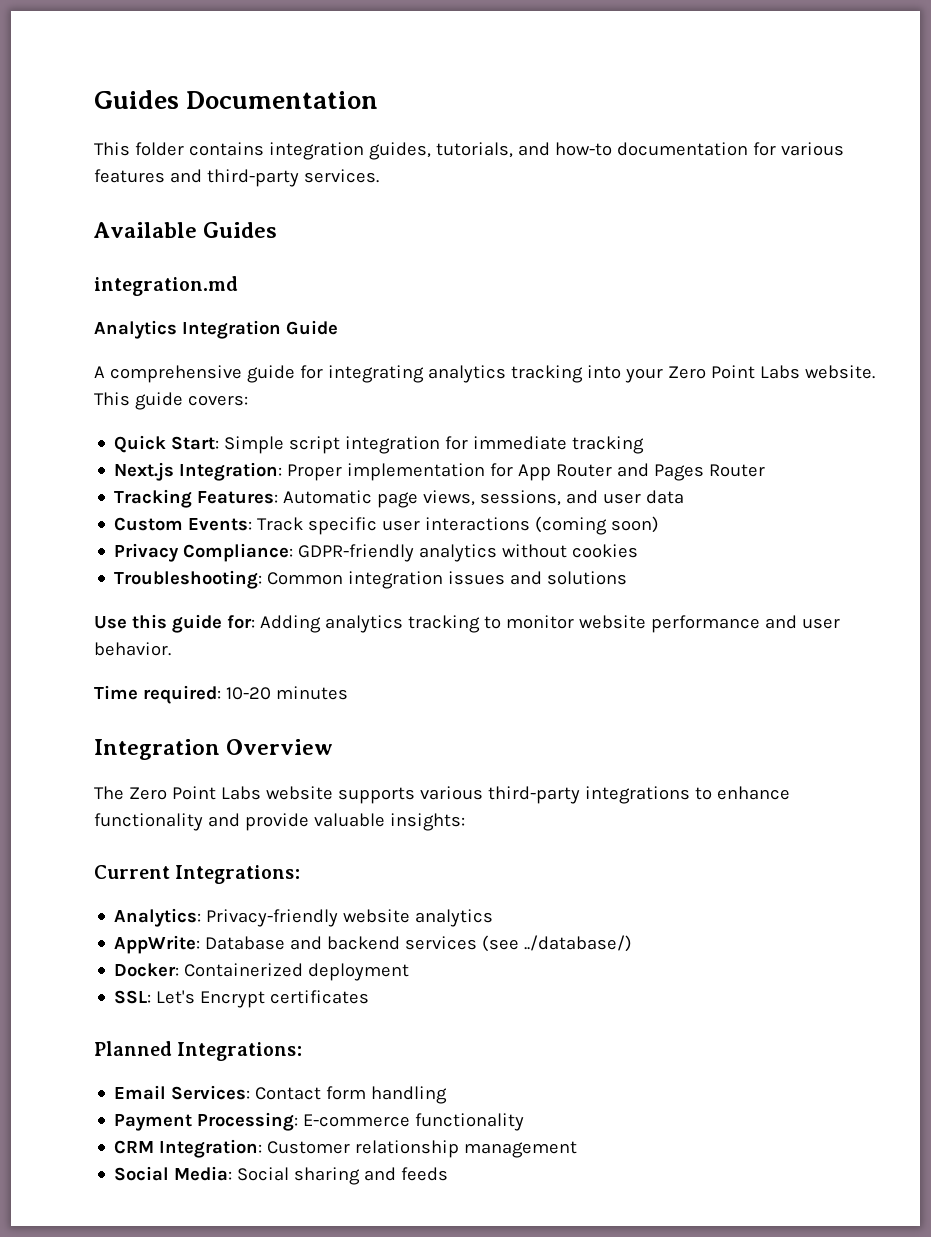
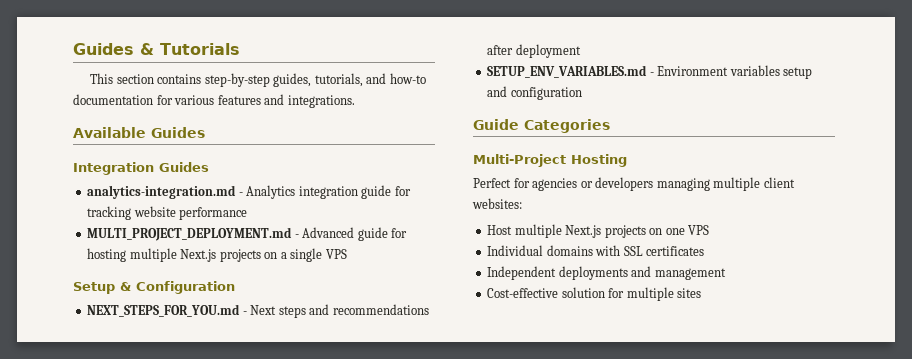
[94,90,379,109] [94,142,364,160] Guides Documentation // This folder contains integration -> [73,43,240,55] [90,73,270,87] Guides & Tutorials // This section contains step-by-step
[206,169,379,187] third-party services. -> [287,95,355,108] integrations.
[94,276,238,296] [94,320,338,339] [94,365,875,383] [94,392,248,410] [114,435,645,454] [114,462,766,481] [114,489,685,508] [114,516,660,535] [114,543,639,562] [114,570,628,589] [94,614,840,633] [94,642,171,656] [94,685,348,704] [94,739,334,760] [94,786,790,804] [94,813,465,831] [94,865,301,884] [114,908,494,927] [114,935,633,954] [114,963,410,981] [114,990,370,1008] [94,1041,303,1061] [114,1085,448,1104] [114,1112,525,1131] [114,1139,578,1158] [114,1166,449,1185] integration.md // Analytics Integration Guide // A comprehensive guide for integrating analytics tracking into your Zero Point Labs website. This guide covers: // Quick Start: Simple script integration for immediate tracking // Next.js Integration: Proper implementation for App Router and Pages Router // Tracking Features: Automatic page views, sessions, and user data // Custom Events: Track specific user interactions (coming soon) // Privacy Compliance: GDPR-friendly analytics without cookies // Troubleshooting: Common integration issues and solutions // Use this guide for: Adding analytics tracking to monitor website performance and user behavior. // Time required: 10-20 minutes // Integration Overview // The Zero Point Labs website supports various third-party integrations to enhance functionality and provide valuable insights: // Current Integrations: // Analytics: Privacy-friendly website analytics // AppWrite: Database and backend services (see ../database/) // Docker: Containerized deployment // SSL: Let's Encrypt certificates // Planned Integrations: // Email Services: Contact form handling // Payment Processing: E-commerce functionality // CRM Integration: Customer relationship management // Social Media: Social sharing and feeds -> [73,162,209,175] [87,185,411,199] [87,206,248,220] [87,227,408,241] [87,248,347,262] [73,281,235,294] [87,304,429,318] [487,44,581,58] [487,65,813,79] [487,86,582,100] [473,119,610,133] [473,154,627,167] [473,177,795,191] [472,198,522,209] [487,224,710,238] [487,245,705,256] [487,266,726,280] [487,287,702,301] Integration Guides // analytics-integration.md - Analytics integration guide for tracking website performance // MULTI_PROJECT_DEPLOYMENT.md - Advanced guide for hosting multiple Next.js projects on a single VPS // Setup & Configuration // NEXT_STEPS_FOR_YOU.md - Next steps and recommendations after deployment // SETUP_ENV_VARIABLES.md - Environment variables setup and configuration // Guide Categories // Multi-Project Hosting // Perfect for agencies or developers managing multiple client websites: // Host multiple Next.js projects on one VPS // Individual domains with SSL certificates // Independent deployments and management // Cost-effective solution for multiple sites

